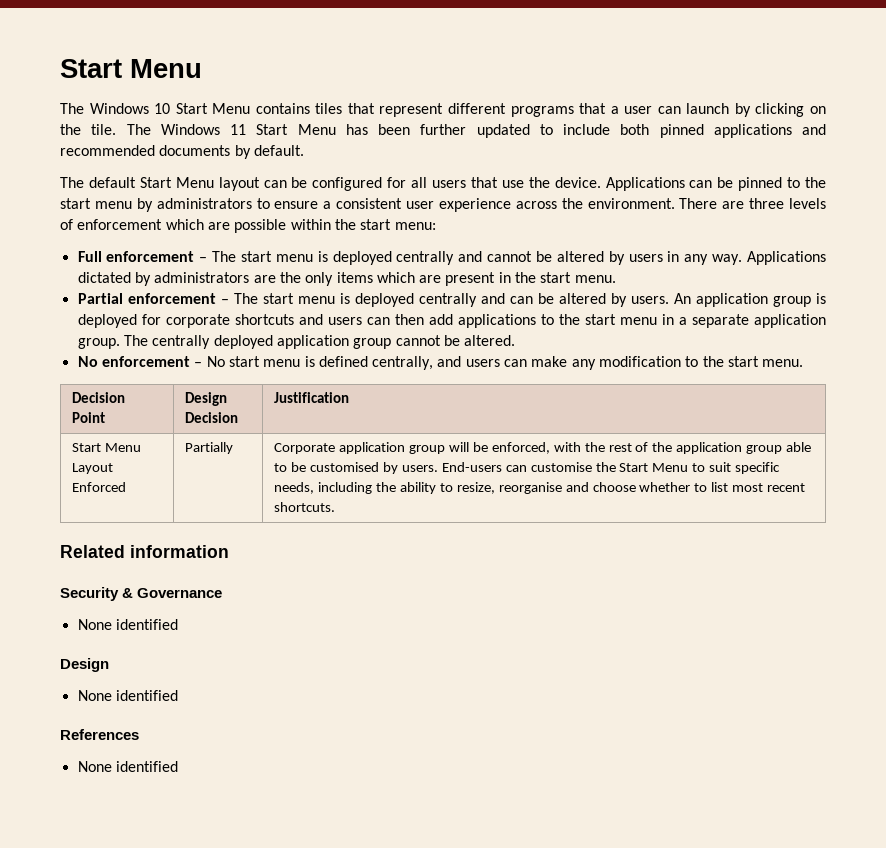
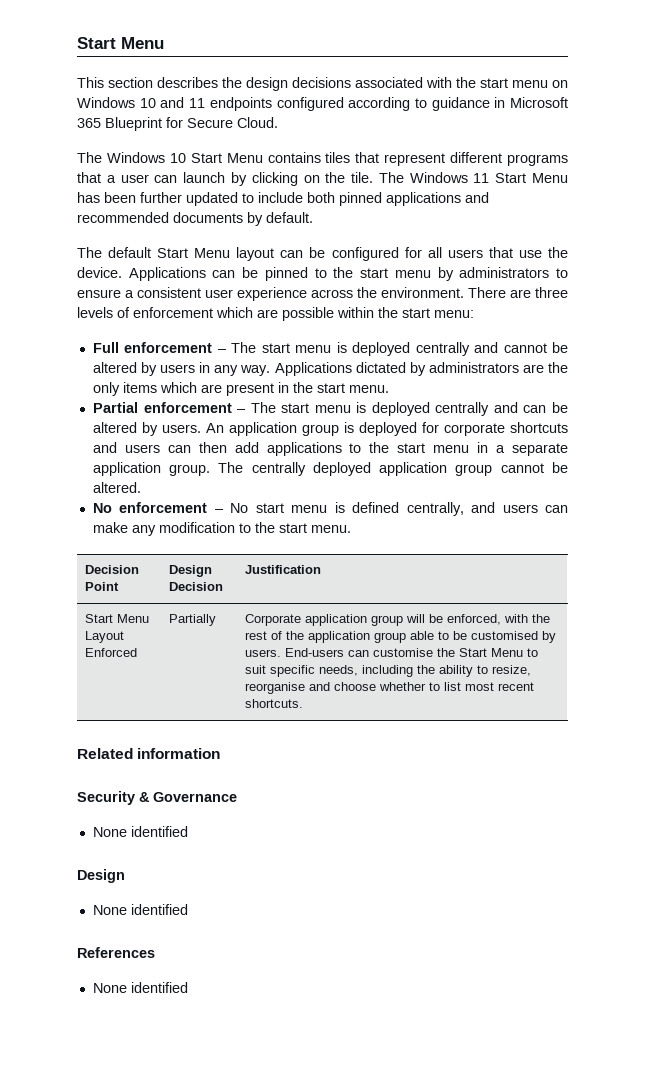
[60,59,202,78] Start Menu -> [77,37,164,49] [77,77,568,91] [77,97,568,111] [77,117,278,131] Start Menu // This section describes the design decisions associated with the start menu on Windows 10 and 11 endpoints configured according to guidance in Microsoft 365 Blueprint for Secure Cloud.

